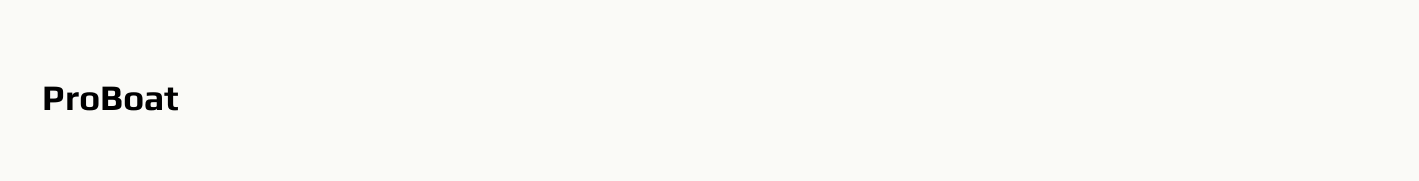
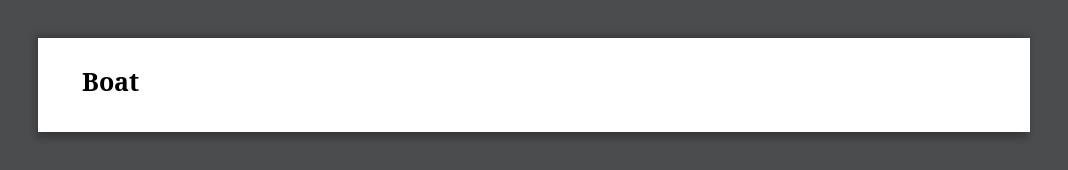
[42,86,179,111] ProBoat -> [82,73,139,91] Boat

